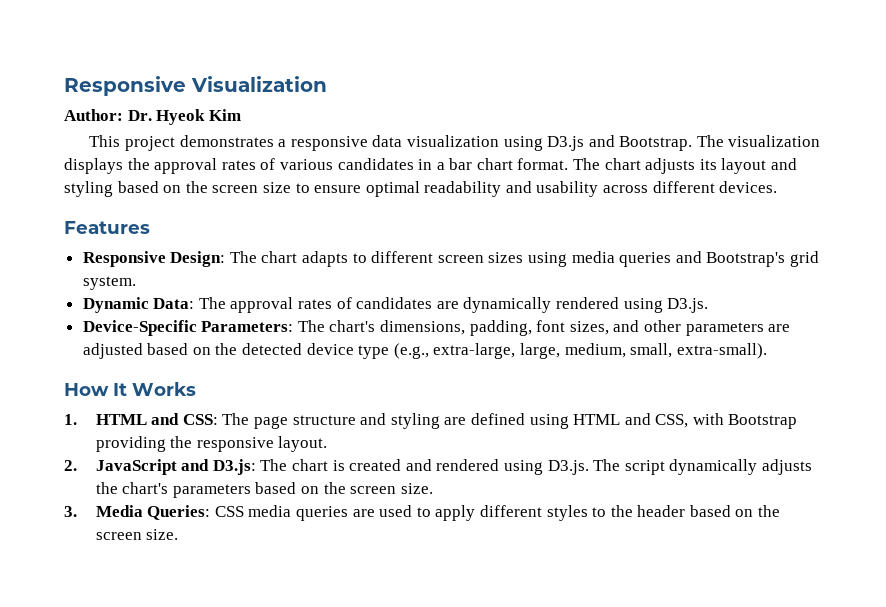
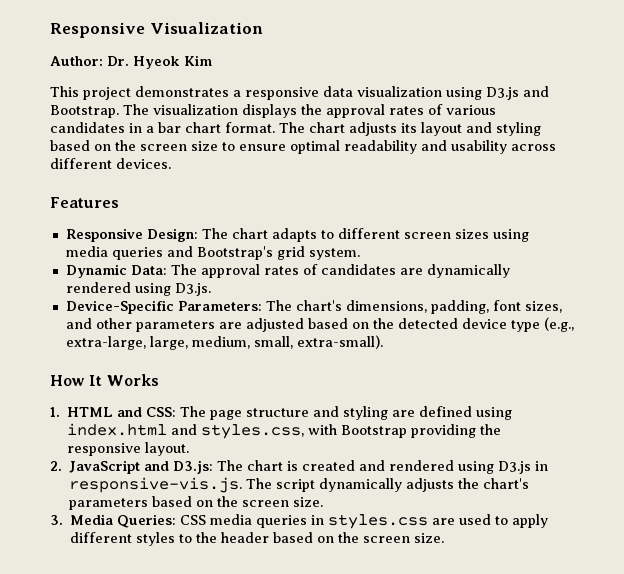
[573,413,689,428] HTML and CSS, -> [67,423,305,439] index.html and styles.css,
[547,460,589,475] D3.js. -> [498,461,549,474] [69,477,243,493] D3.js in responsive-vis.js.
(348, 513) none -> [311,514,429,529] in styles.css

